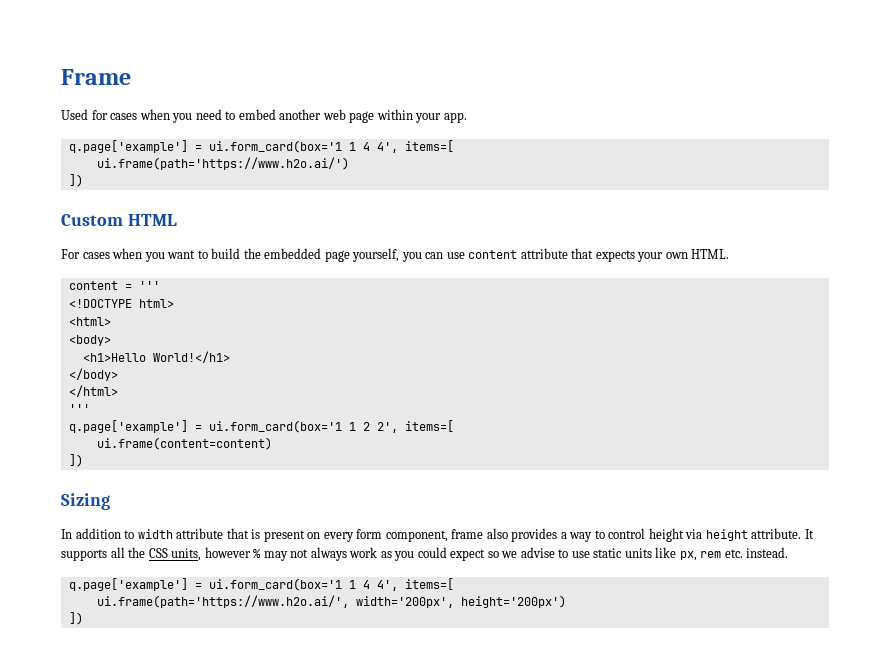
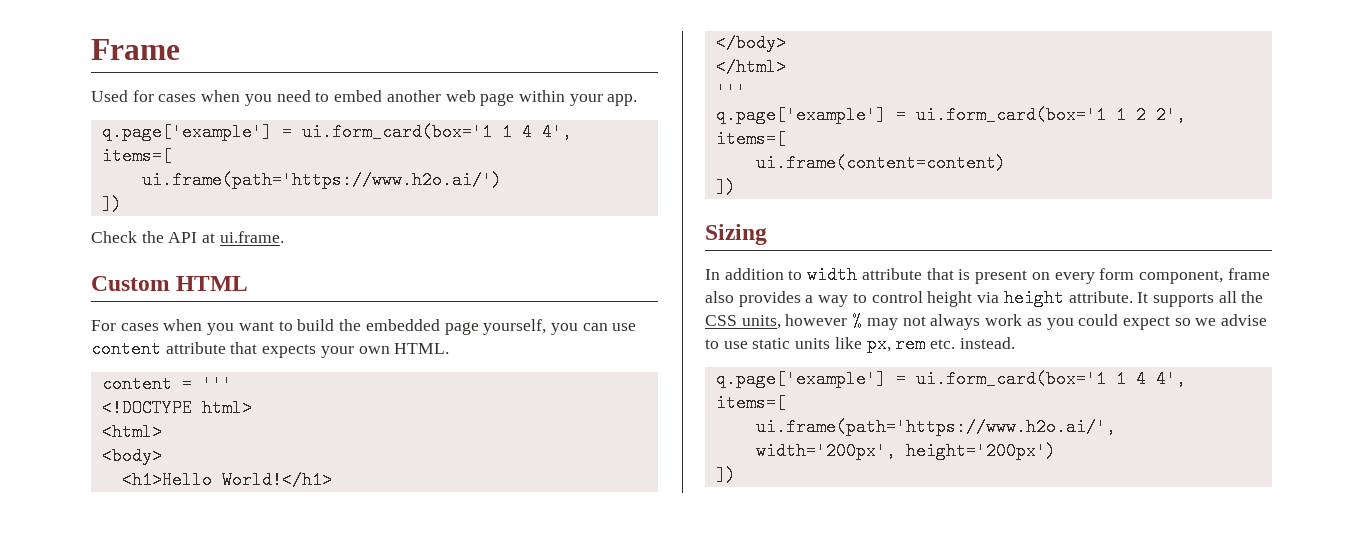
(83, 180) none -> [91,231,284,243] // Check the API at ui.frame.

